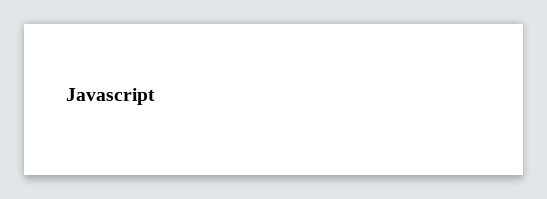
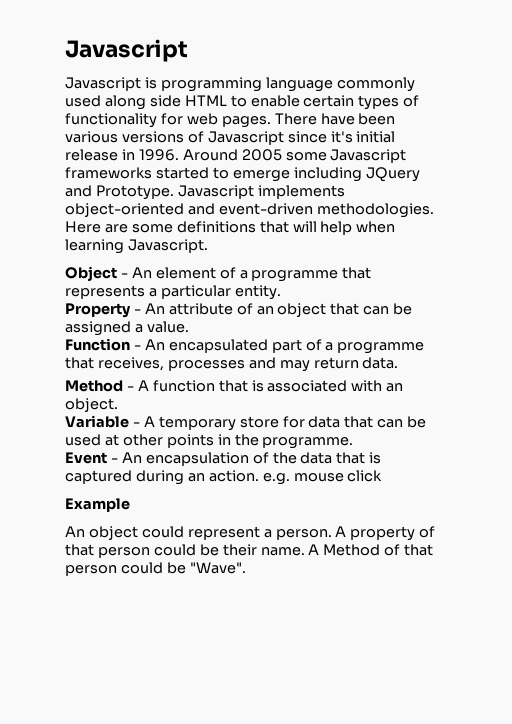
[66,88,155,105] Javascript -> [65,39,188,62] [65,77,415,92] [65,95,420,110] [65,113,396,128] [65,131,396,145] [65,149,407,163] [65,167,420,182] [65,185,345,200] [65,203,434,218] [65,221,396,235] [65,239,208,254] [65,266,372,282] [65,285,281,300] [65,303,413,318] [65,321,189,336] [65,338,425,354] [65,357,399,372] [65,380,404,392] [65,398,118,412] [65,415,427,431] [65,434,354,449] [65,452,382,466] [65,470,383,485] [65,498,130,512] [65,526,436,541] [65,544,434,558] [65,562,246,576] Javascript // Javascript is programming language commonly used along side HTML to enable certain types of functionality for web pages. There have been various versions of Javascript since it's initial release in 1996. Around 2005 some Javascript frameworks started to emerge including JQuery and Prototype. Javascript implements object-oriented and event-driven methodologies. Here are some definitions that will help when learning Javascript. // Object - An element of a programme that represents a particular entity. // Property - An attribute of an object that can be assigned a value. // Function - An encapsulated part of a programme that receives, processes and may return data. // Method - A function that is associated with an object. // Variable - A temporary store for data that can be used at other points in the programme. // Event - An encapsulation of the data that is captured during an action. e.g. mouse click // Example // An object could represent a person. A property of that person could be their name. A Method of that person could be "Wave".

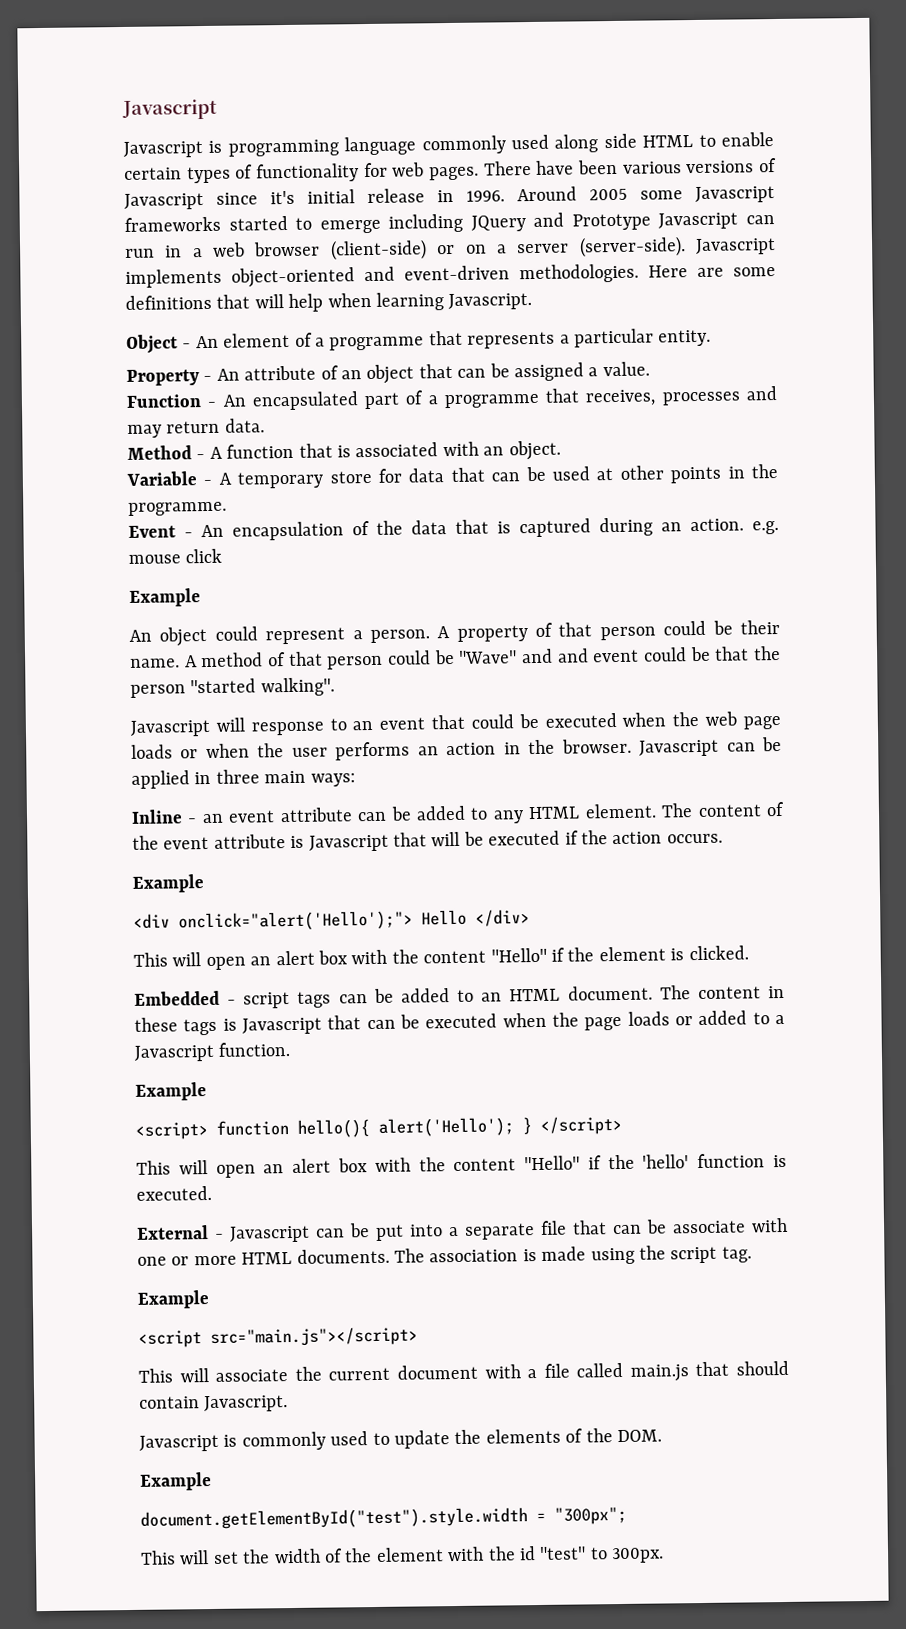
[95,185,174,200] Prototype. -> [571,212,775,231] [125,236,686,261] Prototype Javascript can run in a web browser (client-side) or on a server (server-side).
[323,544,434,556] [65,562,246,576] Method of that person could be "Wave". -> [201,645,781,670] [130,677,335,698] [130,711,781,737] [131,736,782,761] [131,769,356,789] [131,801,786,824] [132,830,723,852] [132,874,204,893] [133,909,530,932] [133,945,749,971] [134,985,785,1009] [134,1010,785,1036] [134,1041,291,1062] [135,1082,207,1101] [135,1115,622,1140] [136,1153,787,1178] [136,1185,212,1201] [137,1217,788,1243] [137,1245,752,1266] [137,1290,210,1309] [138,1326,418,1348] [138,1360,789,1383] [139,1395,289,1413] [139,1428,662,1452] [140,1472,212,1491] [140,1506,627,1530] [140,1546,665,1565] method of that person could be "Wave" and and event could be that the person "started walking". // Javascript will response to an event that could be executed when the web page loads or when the user performs an action in the browser. Javascript can be applied in three main ways: // Inline - an event attribute can be added to any HTML element. The content of the event attribute is Javascript that will be executed if the action occurs. // Example // <div onclick="alert('Hello');"> Hello </div> // This will open an alert box with the content "Hello" if the element is clicked. // Embedded - script tags can be added to an HTML document. The content in these tags is Javascript that can be executed when the page loads or added to a Javascript function. // Example // <script> function hello(){ alert('Hello'); } </script> // This will open an alert box with the content "Hello" if the 'hello' function is executed. // External - Javascript can be put into a separate file that can be associate with one or more HTML documents. The association is made using the script tag. // Example // <script src="main.js"></script> // This will associate the current document with a file called main.js that should contain Javascript. // Javascript is commonly used to update the elements of the DOM. // Example // document.getElementById("test").style.width = "300px"; // This will set the width of the element with the id "test" to 300px.

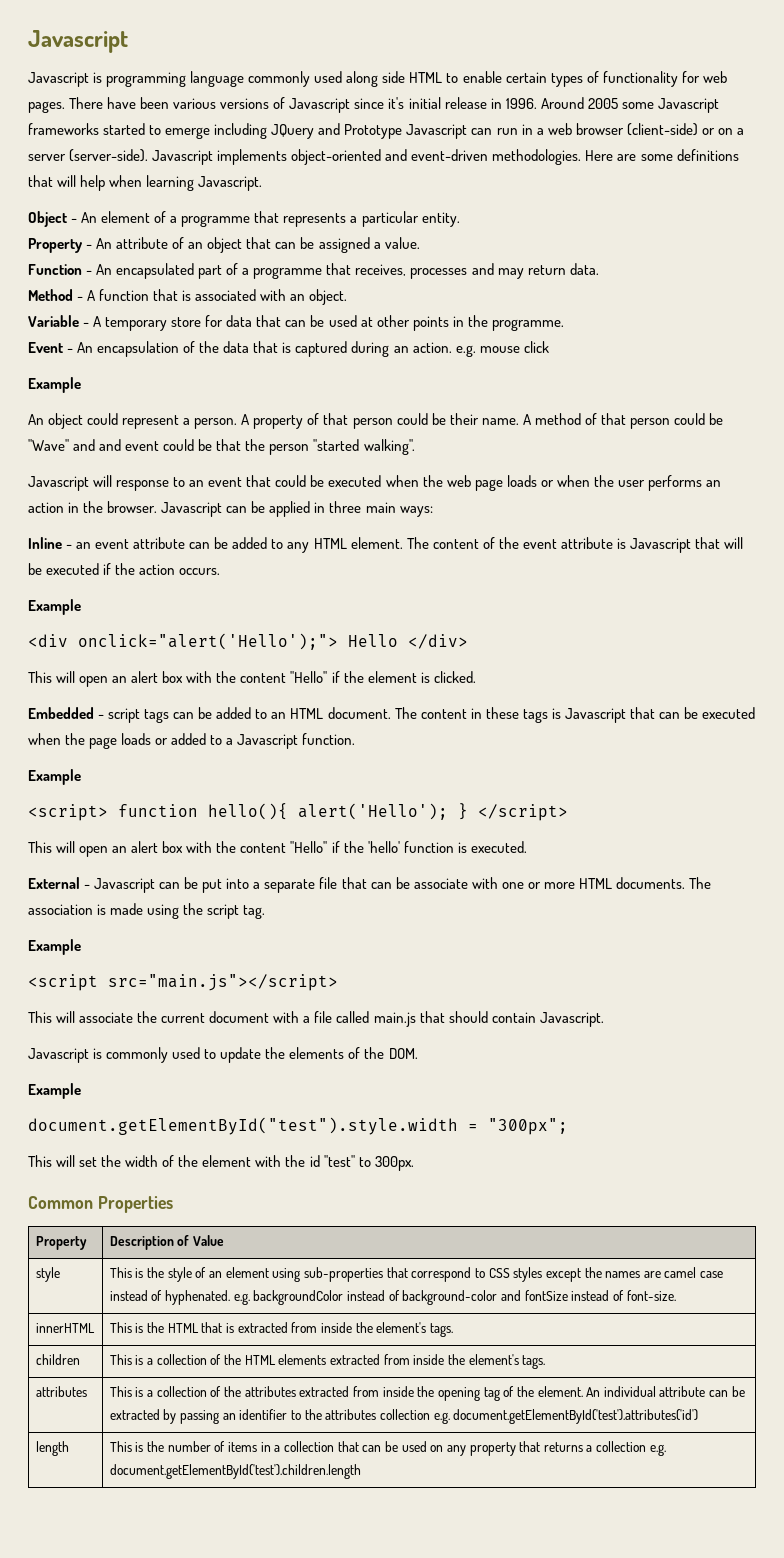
(665, 1555) none -> [28,1196,173,1213] [35,1236,87,1250] [109,1235,225,1250] [35,1267,60,1282] [109,1267,724,1282] [109,1290,676,1305] [35,1323,95,1333] [109,1322,453,1337] [35,1354,80,1365] [109,1354,546,1369] [35,1386,87,1397] [109,1386,745,1401] [109,1409,699,1424] [35,1441,69,1456] [109,1441,666,1456] [109,1464,361,1479] // Common Properties // Property | Description of Value // style | This is the style of an element using sub-properties that correspond to CSS styles except the names are camel case instead of hyphenated. e.g. backgroundColor instead of background-color and fontSize instead of font-size. // innerHTML | This is the HTML that is extracted from inside the element's tags. // children | This is a collection of the HTML elements extracted from inside the element's tags. // attributes | This is a collection of the attributes extracted from inside the opening tag of the element. An individual attribute can be extracted by passing an identifier to the attributes collection e.g. document.getElementById('test').attributes('id') // length | This is the number of items in a collection that can be used on any property that returns a collection e.g. document.getElementById('test').children.length

